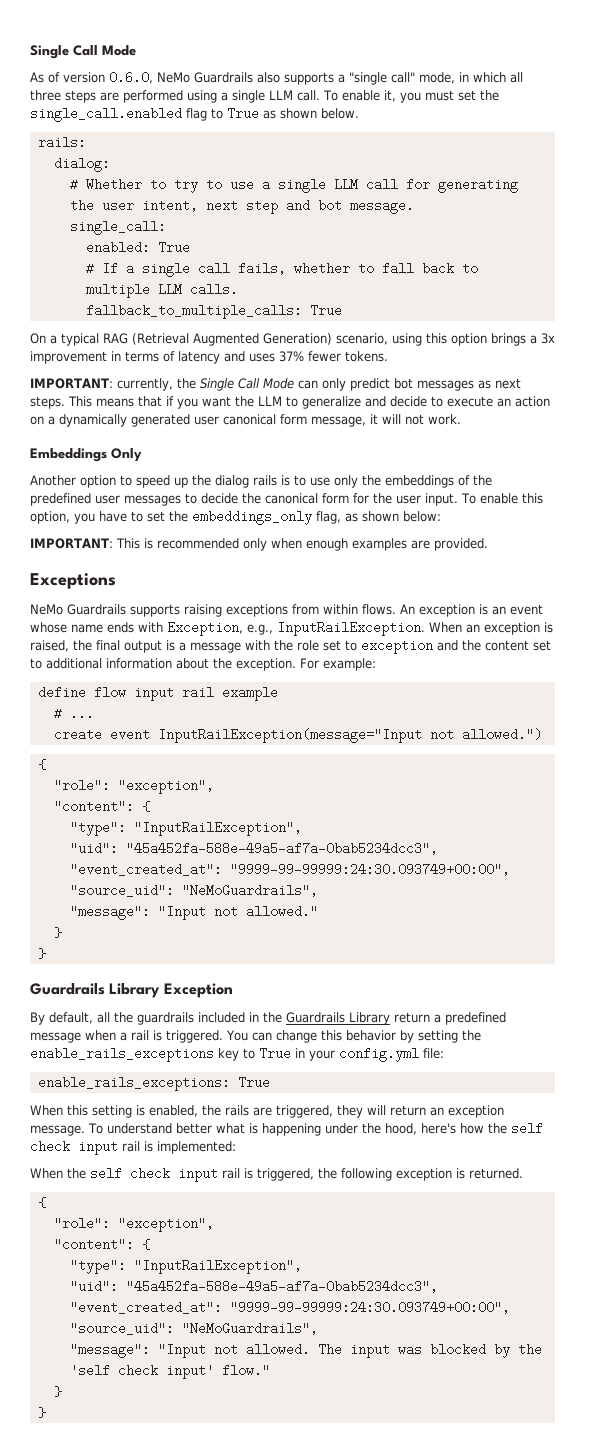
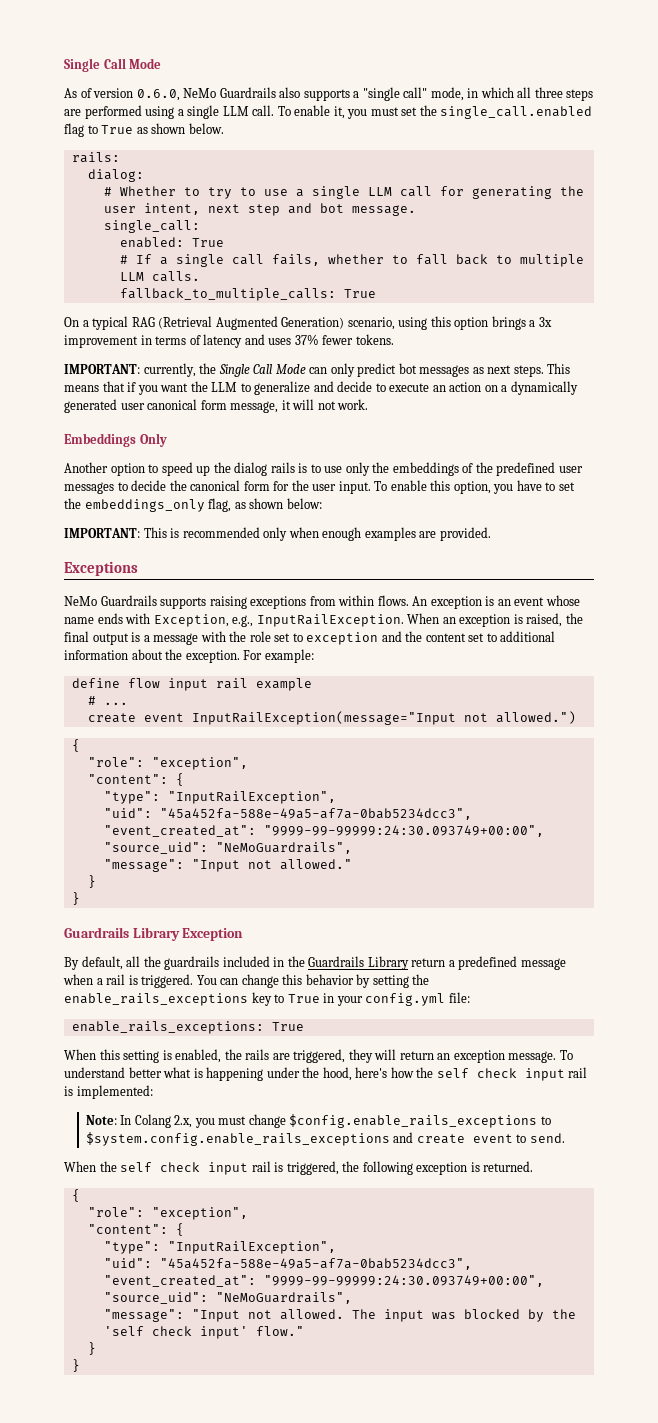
(236, 1147) none -> [85,1114,551,1128] [85,1132,565,1146] // Note: In Colang 2.x, you must change $config.enable_rails_exceptions to $system.config.enable_rails_exceptions and create event to send.

